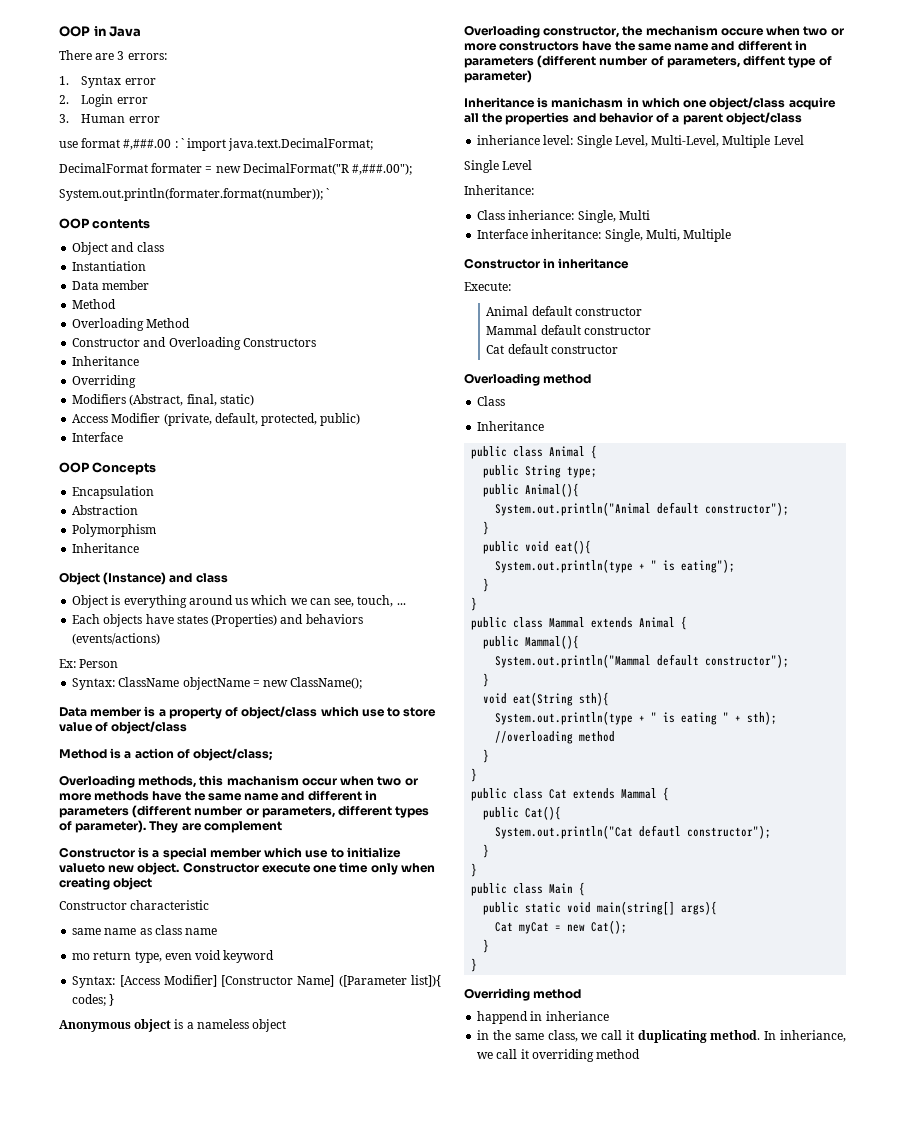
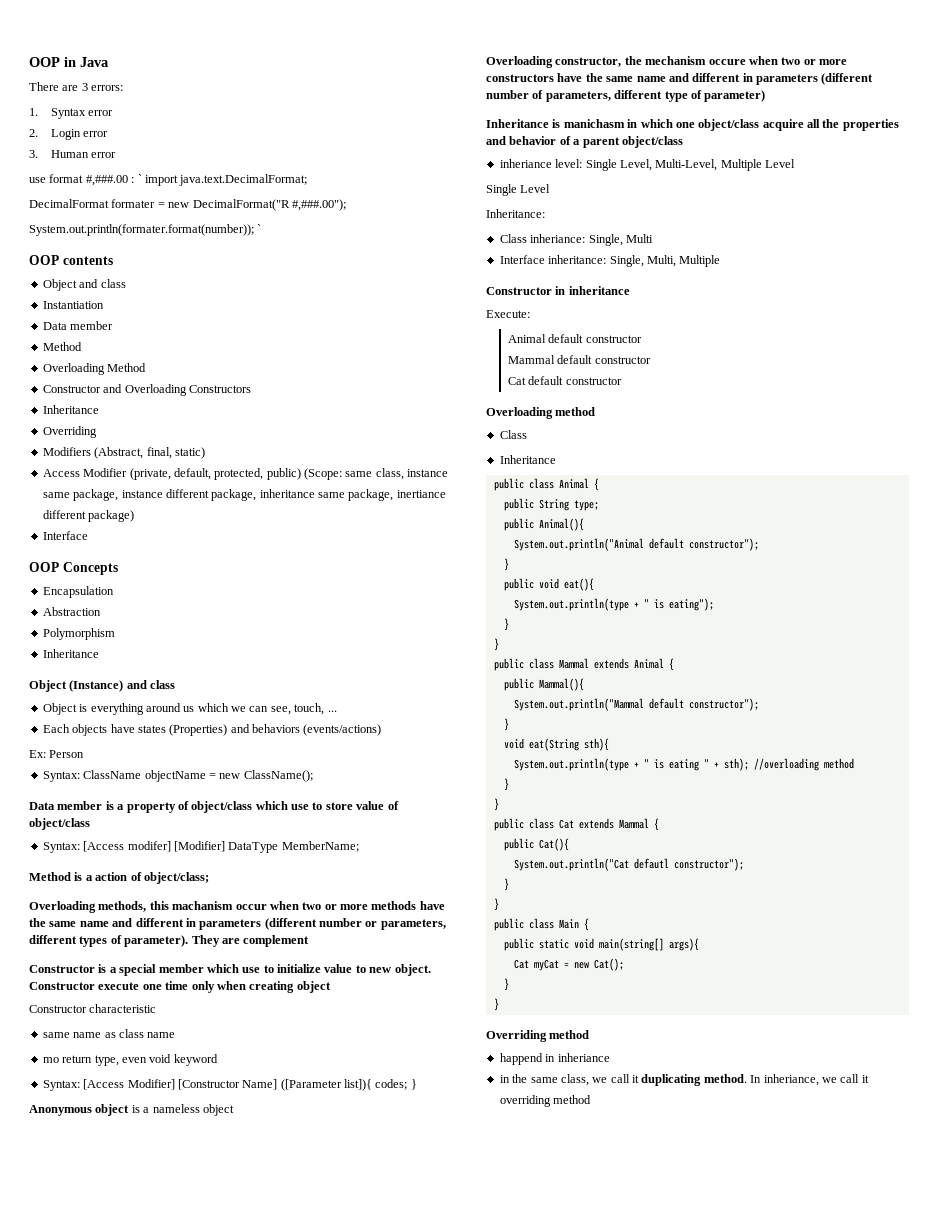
(361, 419) none -> [304,468,449,480] [42,489,446,501] [42,510,135,522] (Scope: same class, instance same package, instance different package, inheritance same package, inertiance different package)
(188, 727) none -> [42,841,359,853] // Syntax: [Access modifer] [Modifier] DataType MemberName;
[59,863,105,873] valueto -> [324,964,366,973] value to
[743,55,786,66] diffent -> [614,90,663,99] different

